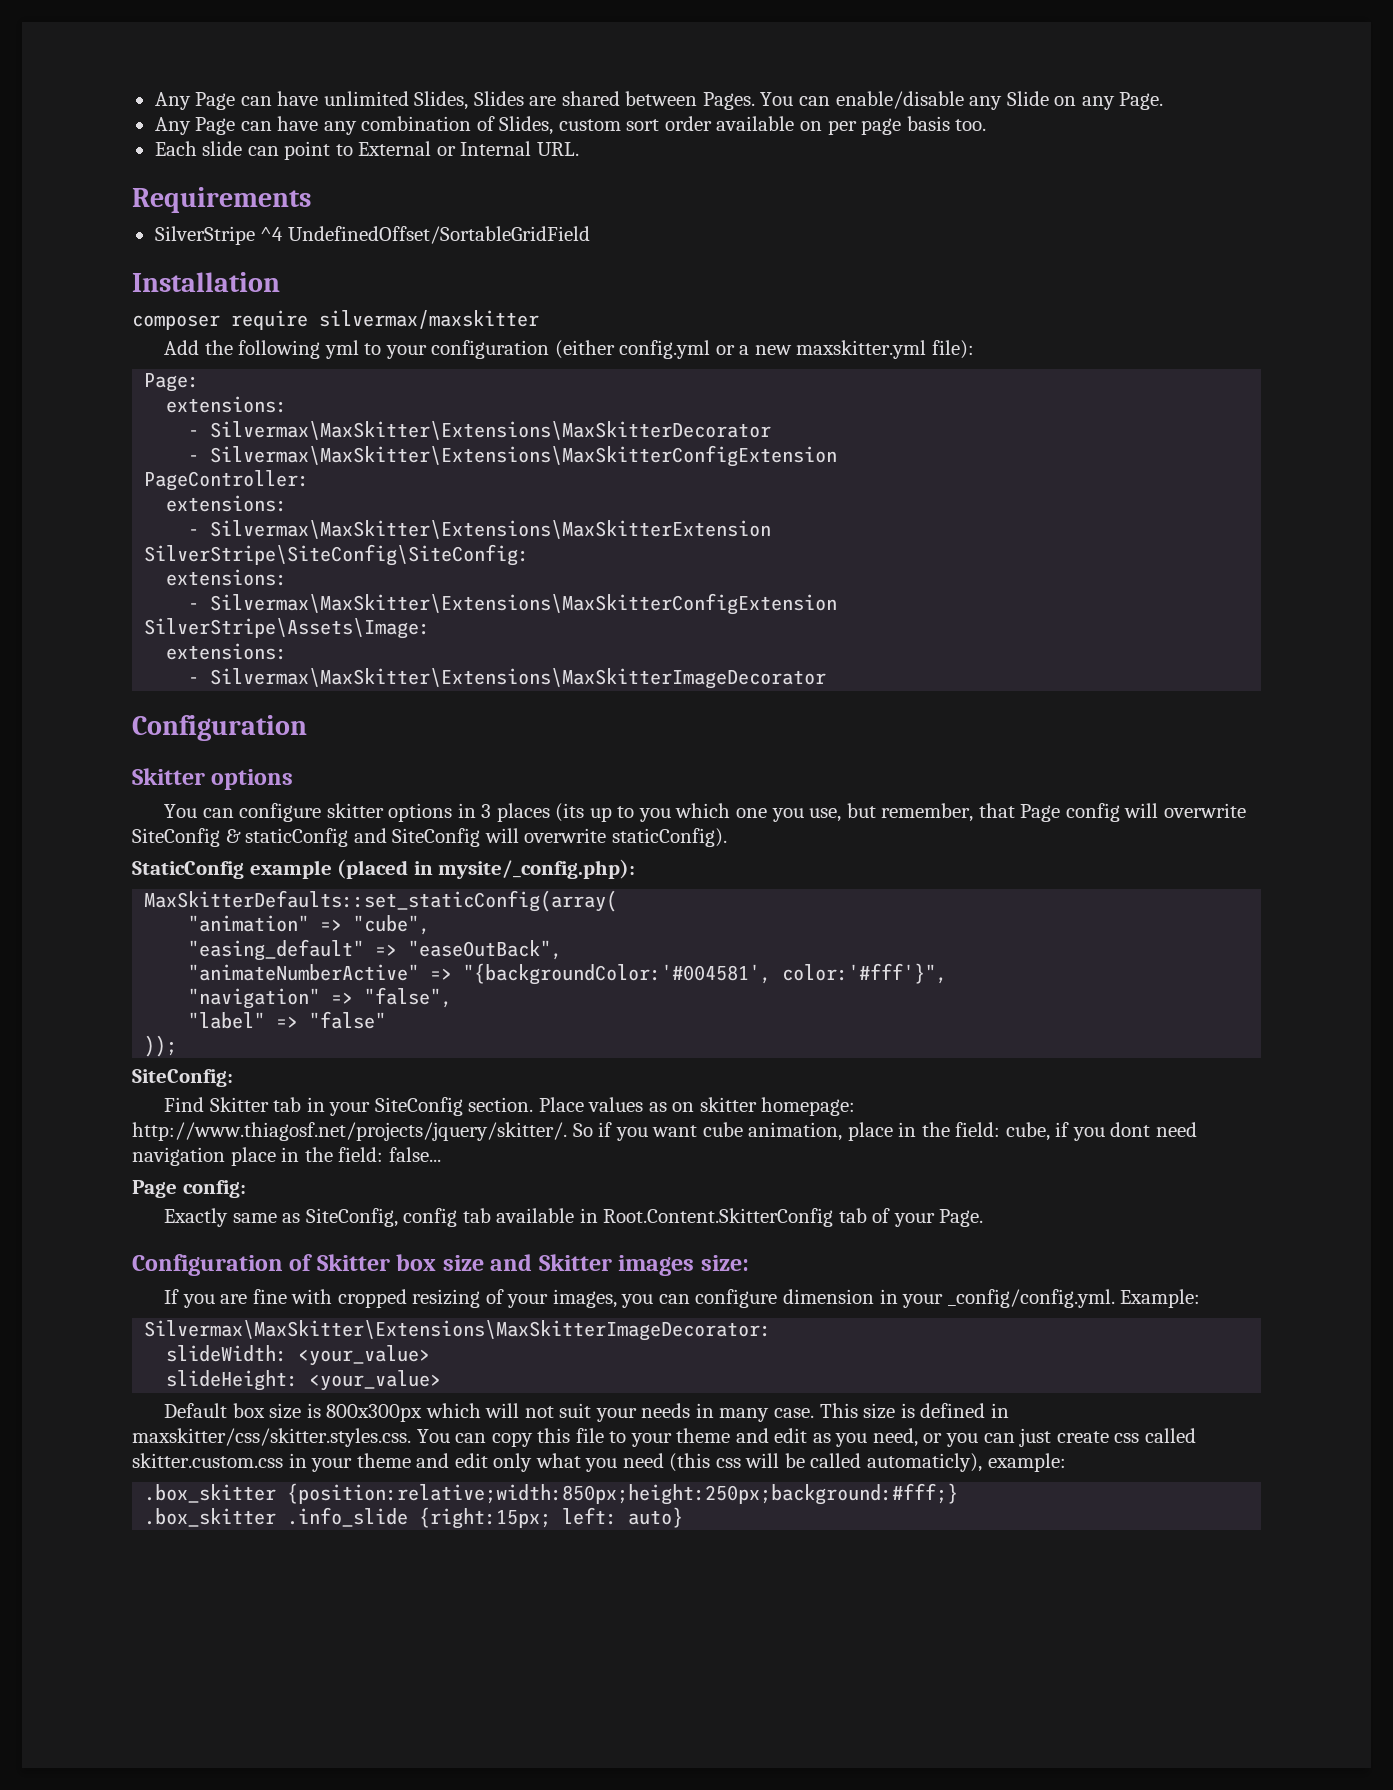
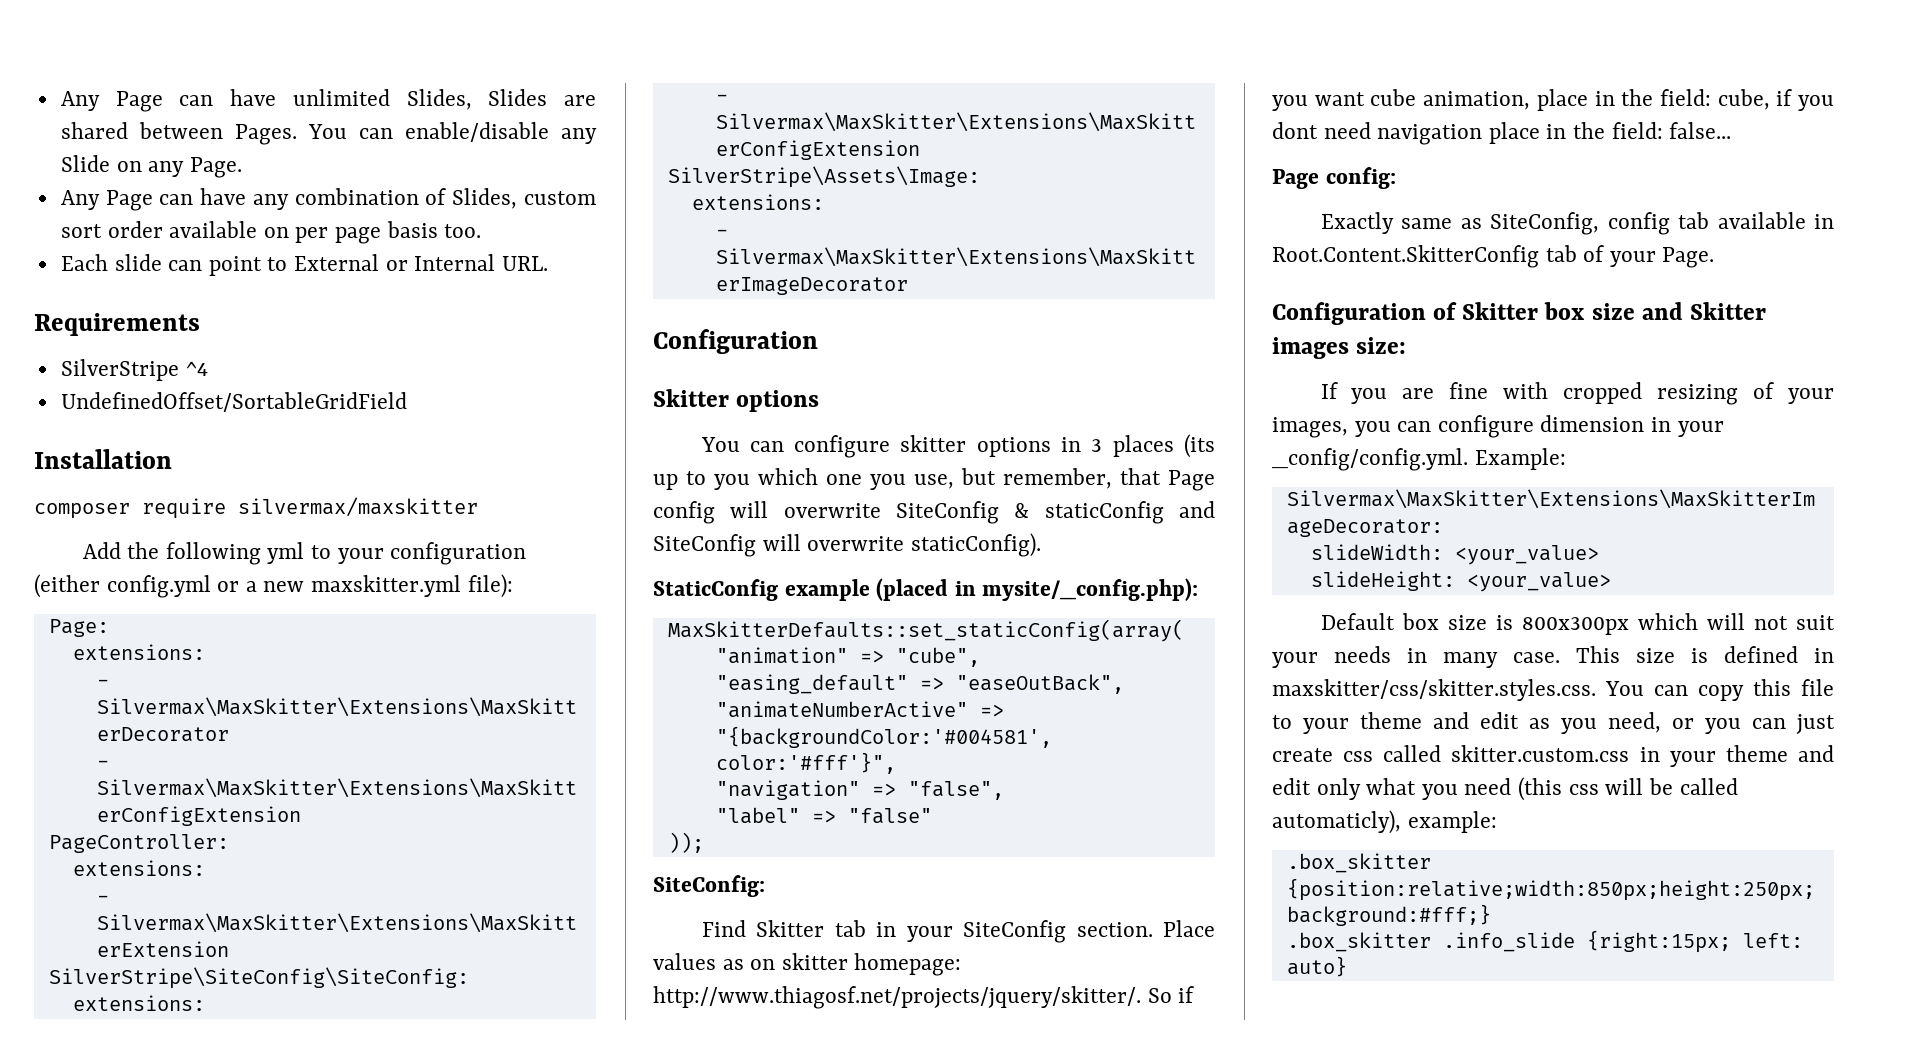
(284, 234) none -> (208, 368) //

